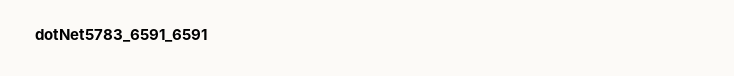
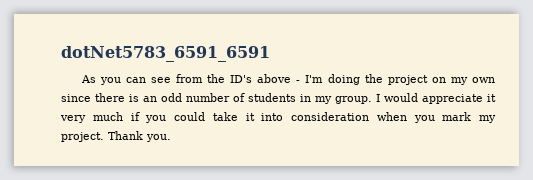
(207, 35) none -> [80,74,495,85] [61,93,496,104] [60,112,496,123] [61,131,171,142] // As you can see from the ID's above - I'm doing the project on my own since there is an odd number of students in my group. I would appreciate it very much if you could take it into consideration when you mark my project. Thank you.

